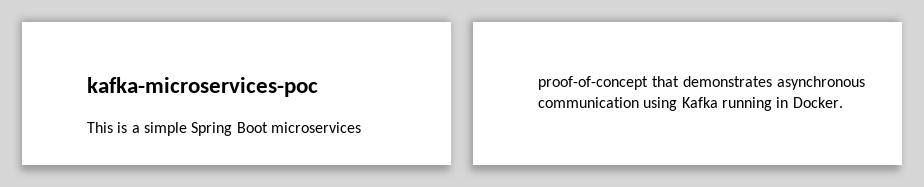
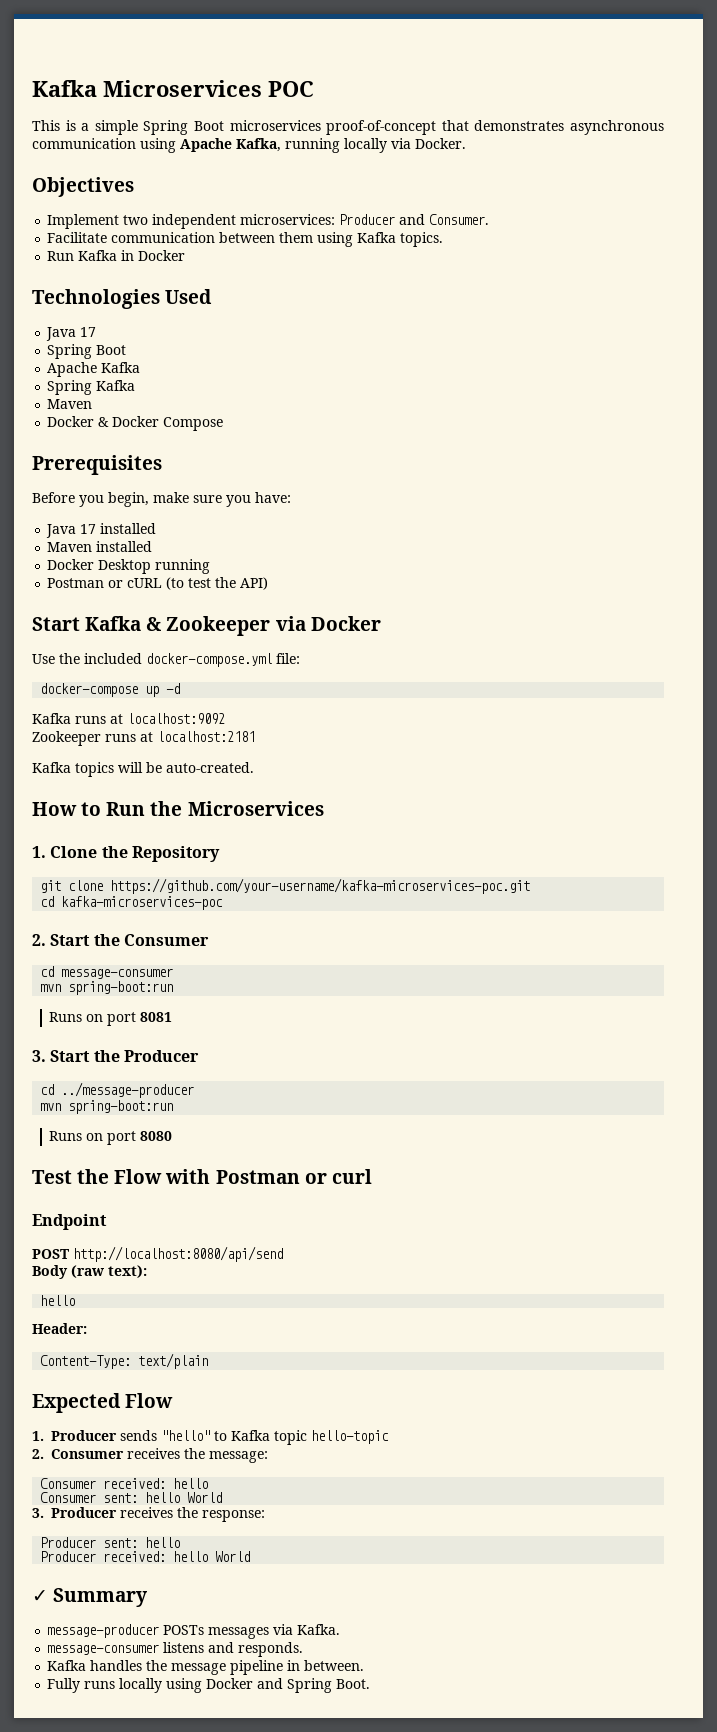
[87,77,318,97] kafka-microservices-poc -> [32,80,314,97] Kafka Microservices POC
[681,97,843,111] Kafka running in Docker. -> [180,138,466,153] [32,177,134,197] [47,214,490,229] [47,232,444,247] [47,250,186,261] [32,289,213,309] [46,327,97,341] [47,344,127,359] [47,362,141,377] [47,380,136,395] [47,399,93,409] [47,416,224,431] [32,455,162,475] [32,492,291,507] [46,523,157,538] [47,541,153,552] [47,559,211,574] [47,577,269,590] [32,616,381,636] [32,653,300,667] [40,683,181,697] [32,713,225,724] [32,731,255,746] [32,762,254,777] [32,801,324,816] [32,846,220,862] [40,878,531,894] [40,896,224,910] [32,934,209,946] [40,966,174,979] [40,981,174,995] [49,1012,173,1026] [32,1050,199,1062] [40,1082,195,1098] [40,1100,174,1114] [49,1131,173,1145] [32,1169,372,1184] [32,1214,107,1230] [32,1246,283,1262] [32,1265,147,1279] [40,1295,76,1306] [32,1323,87,1334] [40,1353,209,1369] [32,1393,174,1413] [32,1430,389,1445] [32,1448,268,1463] [40,1478,209,1489] [40,1492,223,1503] [32,1507,265,1522] [40,1537,181,1548] [40,1551,251,1562] [32,1588,148,1607] [47,1624,341,1639] [47,1642,304,1657] [47,1660,365,1675] [47,1678,371,1693] Apache Kafka, running locally via Docker. // Objectives // Implement two independent microservices: Producer and Consumer. // Facilitate communication between them using Kafka topics. // Run Kafka in Docker // Technologies Used // Java 17 // Spring Boot // Apache Kafka // Spring Kafka // Maven // Docker & Docker Compose // Prerequisites // Before you begin, make sure you have: // Java 17 installed // Maven installed // Docker Desktop running // Postman or cURL (to test the API) // Start Kafka & Zookeeper via Docker // Use the included docker-compose.yml file: // docker-compose up -d // Kafka runs at localhost:9092 // Zookeeper runs at localhost:2181 // Kafka topics will be auto-created. // How to Run the Microservices // 1. Clone the Repository // git clone https://github.com/your-username/kafka-microservices-poc.git // cd kafka-microservices-poc // 2. Start the Consumer // cd message-consumer // mvn spring-boot:run // Runs on port 8081 // 3. Start the Producer // cd ../message-producer // mvn spring-boot:run // Runs on port 8080 // Test the Flow with Postman or curl // Endpoint // POST http://localhost:8080/api/send // Body (raw text): // hello // Header: // Content-Type: text/plain // Expected Flow // 1. Producer sends "hello" to Kafka topic hello-topic // 2. Consumer receives the message: // Consumer received: hello // Consumer sent: hello World // 3. Producer receives the response: // Producer sent: hello // Producer received: hello World // ✓ Summary // message-producer POSTs messages via Kafka. // message-consumer listens and responds. // Kafka handles the message pipeline in between. // Fully runs locally using Docker and Spring Boot.

